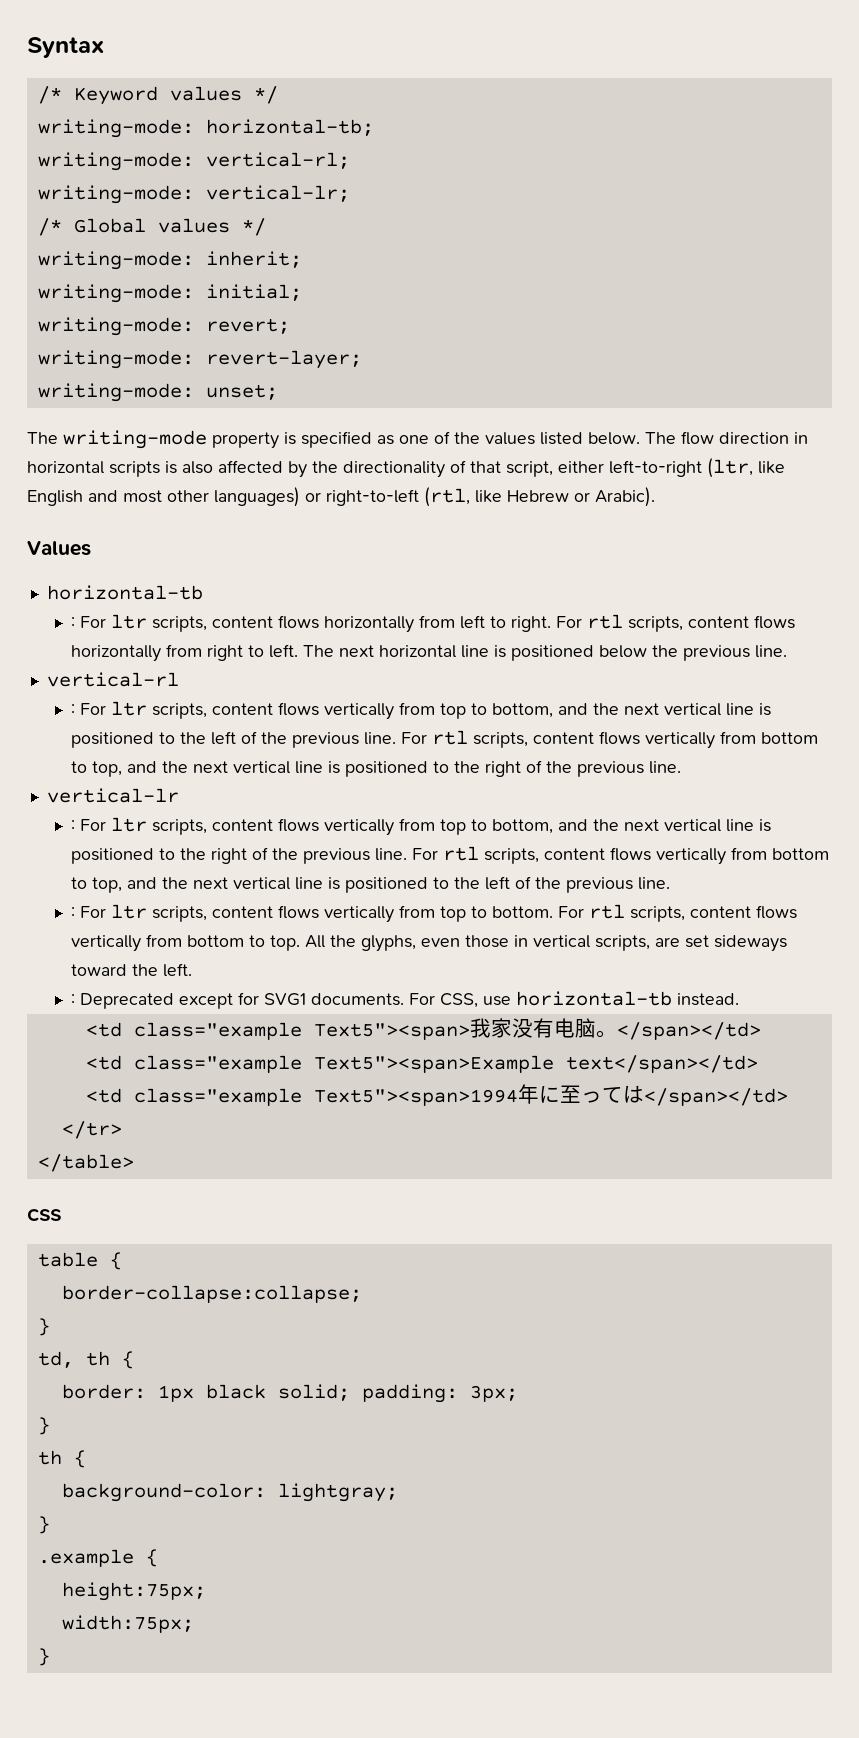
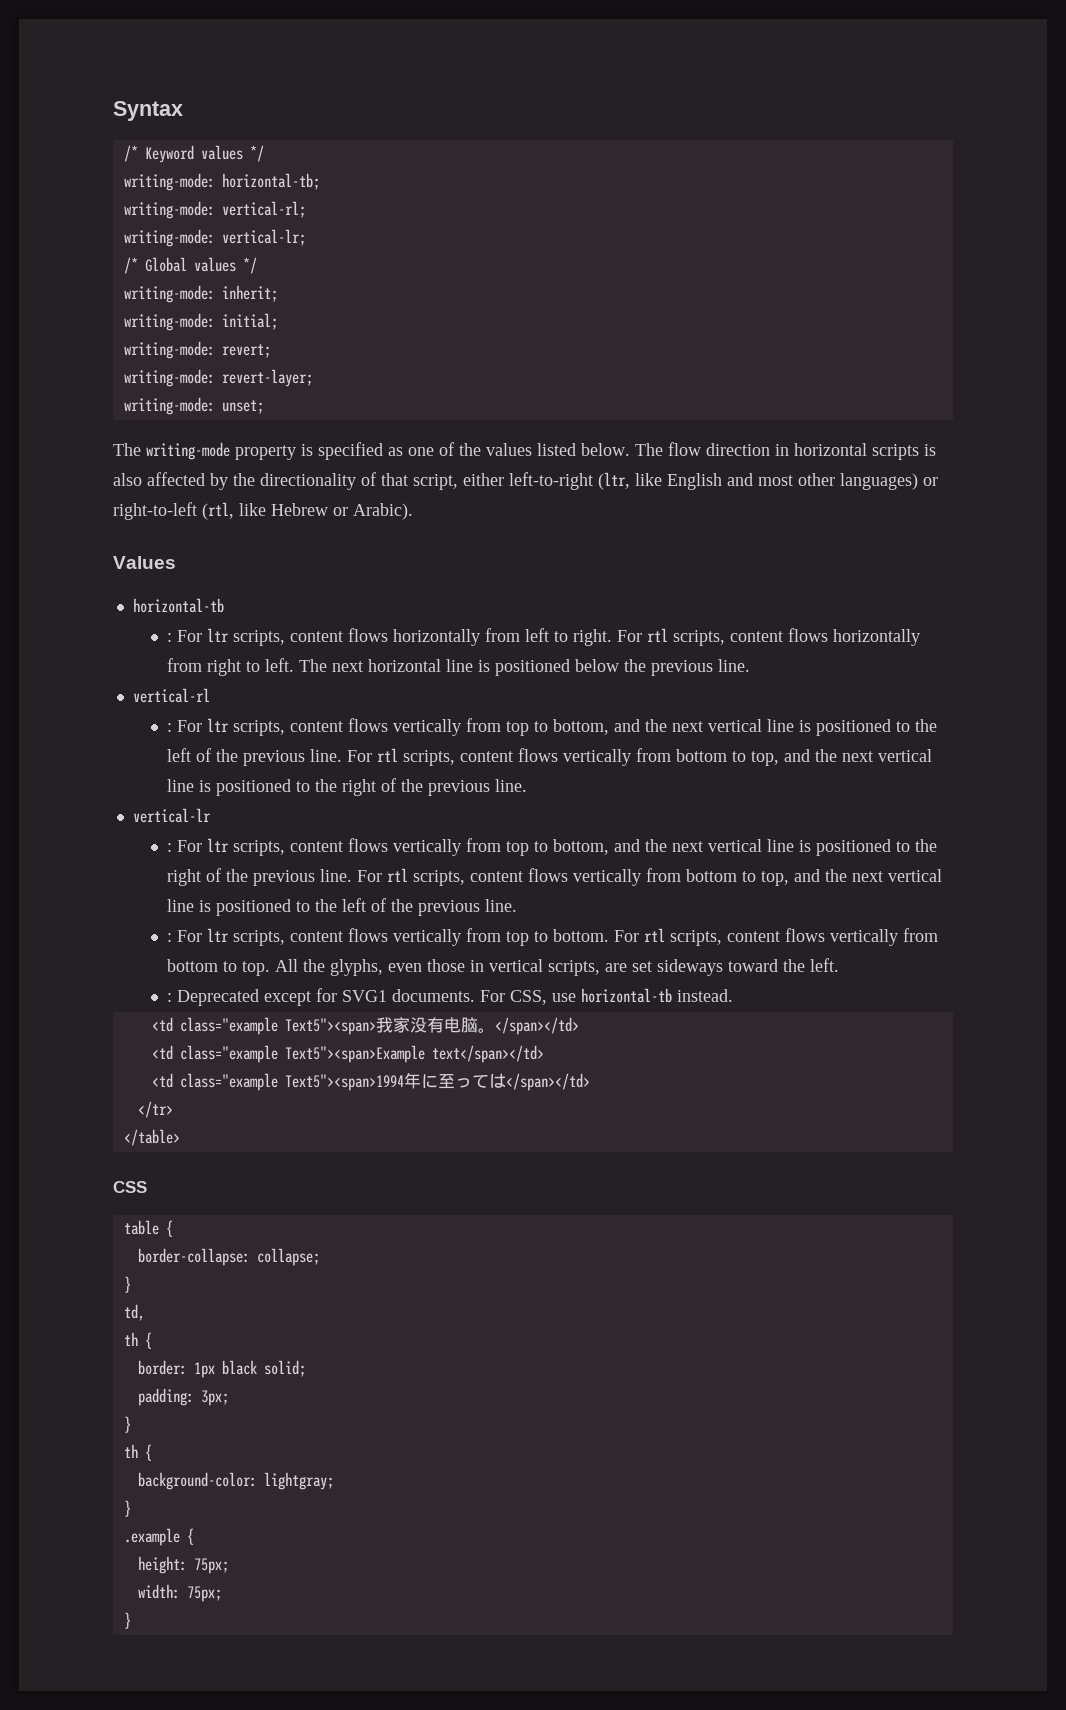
[61,1285,362,1303] border-collapse:collapse; -> [137,1248,320,1266] border-collapse: collapse;
(74, 1359) none -> (145, 1312) //
(350, 1392) none -> (306, 1368) //
[61,1582,206,1601] [61,1615,194,1633] height:75px; // width:75px; -> [137,1556,229,1574] [137,1584,222,1602] height: 75px; // width: 75px;

